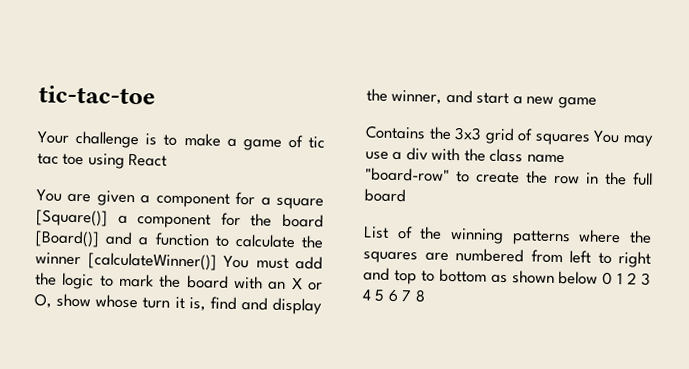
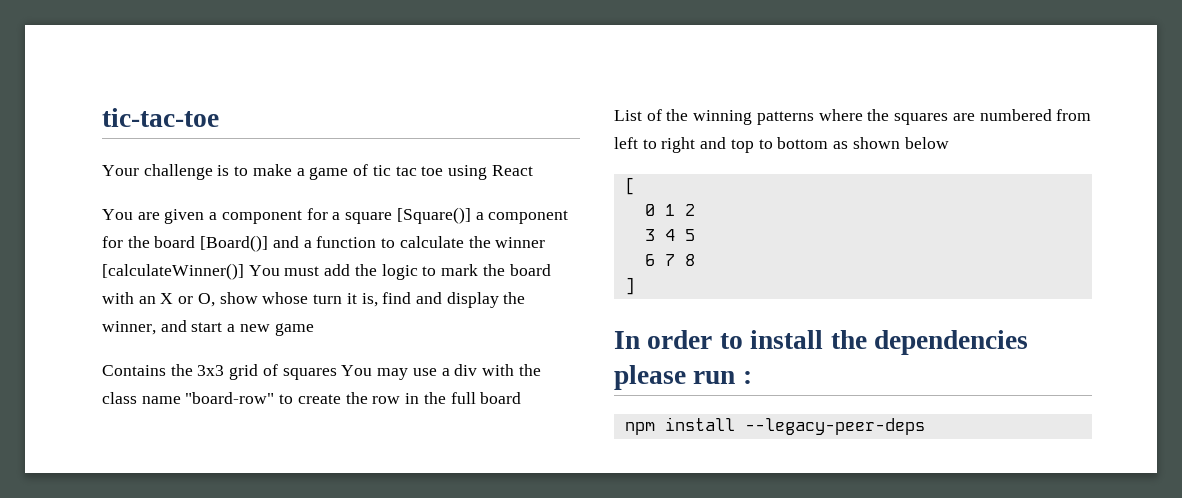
(599, 278) none -> [624,177,635,195] // [ //
(638, 278) none -> (695, 210) //
(386, 295) none -> (695, 235) //
(426, 296) none -> [624,277,635,295] [614,330,1029,355] [614,365,752,390] [624,417,925,435] // ] // In order to install the dependencies please run : // npm install --legacy-peer-deps

